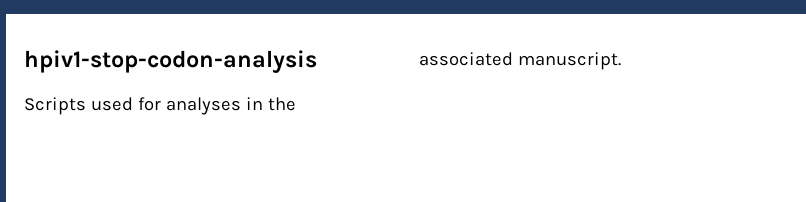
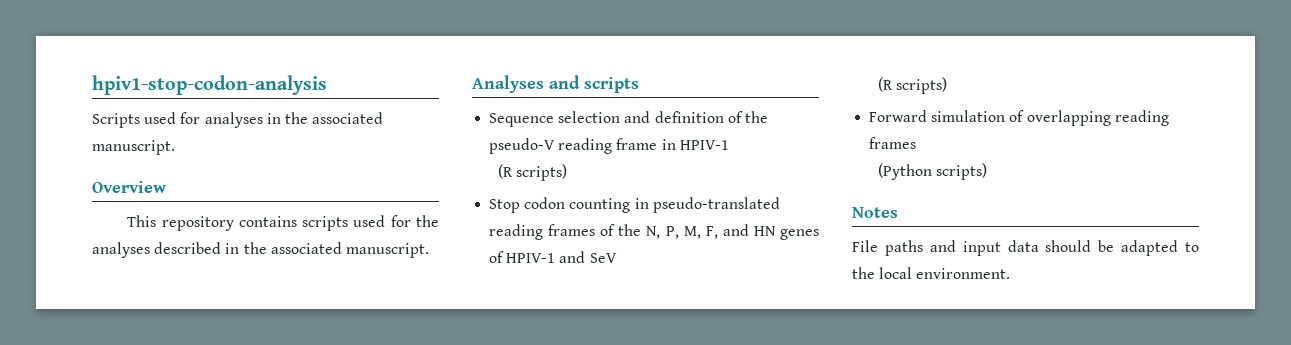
(621, 61) none -> [92,181,166,193] [127,215,439,231] [92,242,429,258] [472,75,639,93] [489,111,768,127] [489,138,729,154] [497,164,567,181] [489,197,780,213] [489,224,819,240] [489,251,617,263] [877,77,947,94] [869,110,1169,126] [869,137,917,149] [877,163,987,180] [852,207,898,218] [852,240,1199,256] [852,267,1011,279] // Overview // This repository contains scripts used for the analyses described in the associated manuscript. // Analyses and scripts // Sequence selection and definition of the pseudo-V reading frame in HPIV-1 // (R scripts) // Stop codon counting in pseudo-translated reading frames of the N, P, M, F, and HN genes of HPIV-1 and SeV // (R scripts) // Forward simulation of overlapping reading frames // (Python scripts) // Notes // File paths and input data should be adapted to the local environment.

